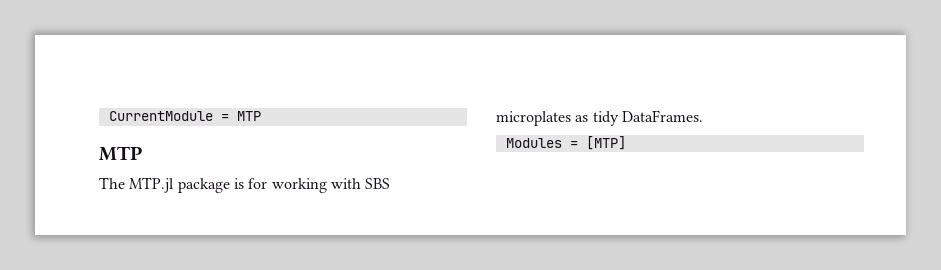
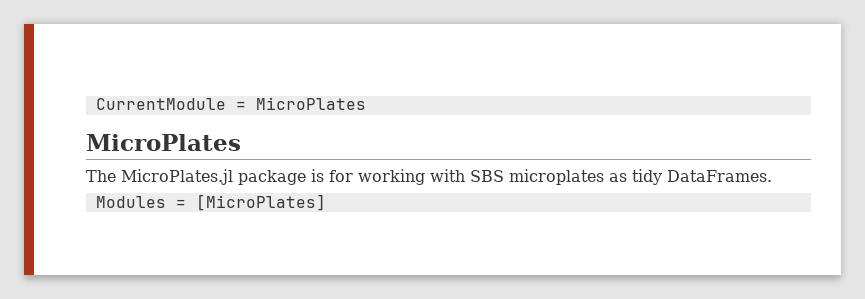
[236,111,261,121] [99,146,142,161] MTP // MTP -> [255,97,366,110] [86,134,241,151] MicroPlates // MicroPlates
[129,177,175,193] MTP.jl -> [121,169,233,185] MicroPlates.jl
[585,136,626,150] [MTP] -> [195,194,326,211] [MicroPlates]

